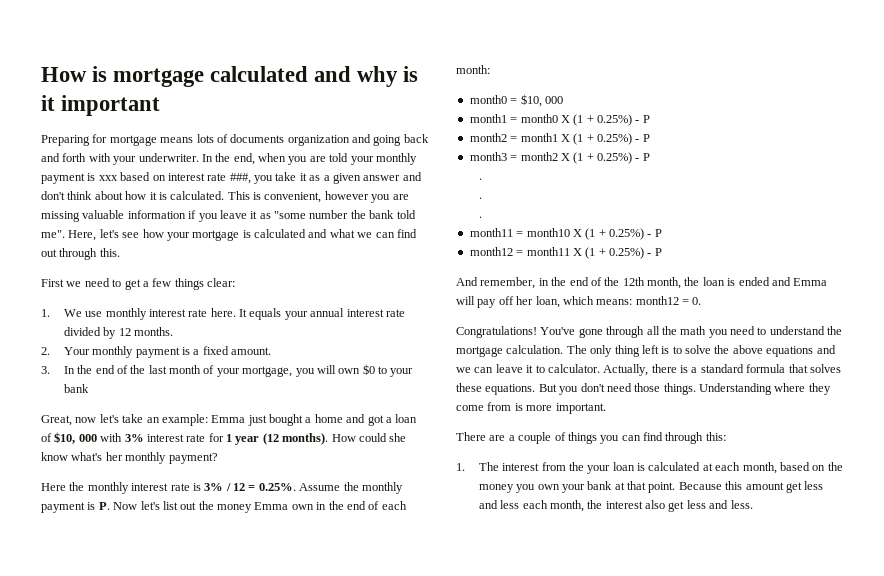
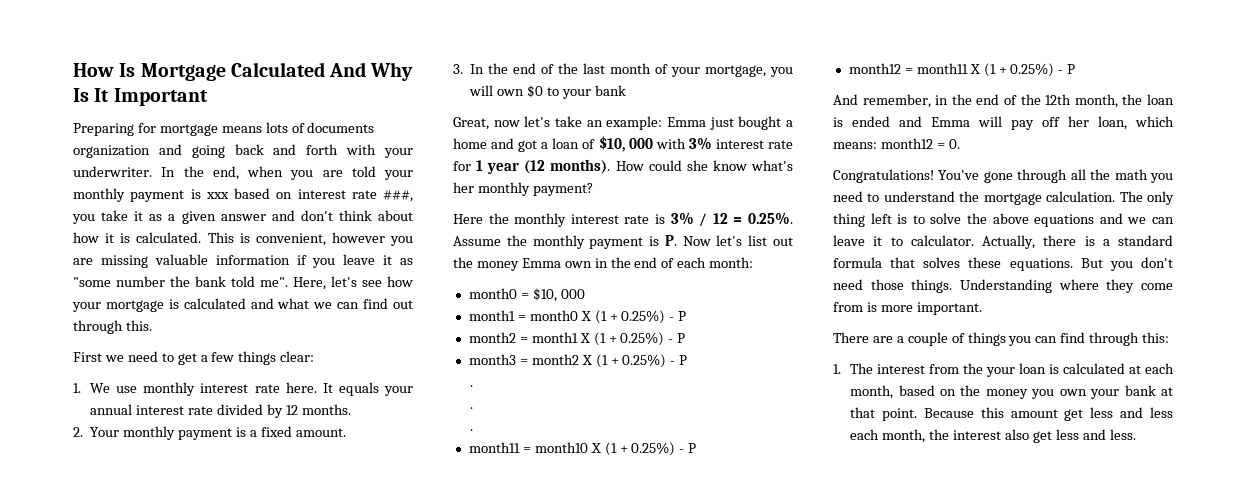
[41,66,419,87] [41,95,161,116] How is mortgage calculated and why is it important -> [73,62,414,81] [73,88,208,106] How Is Mortgage Calculated And Why Is It Important

